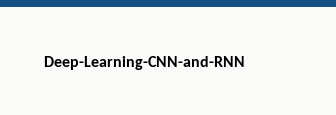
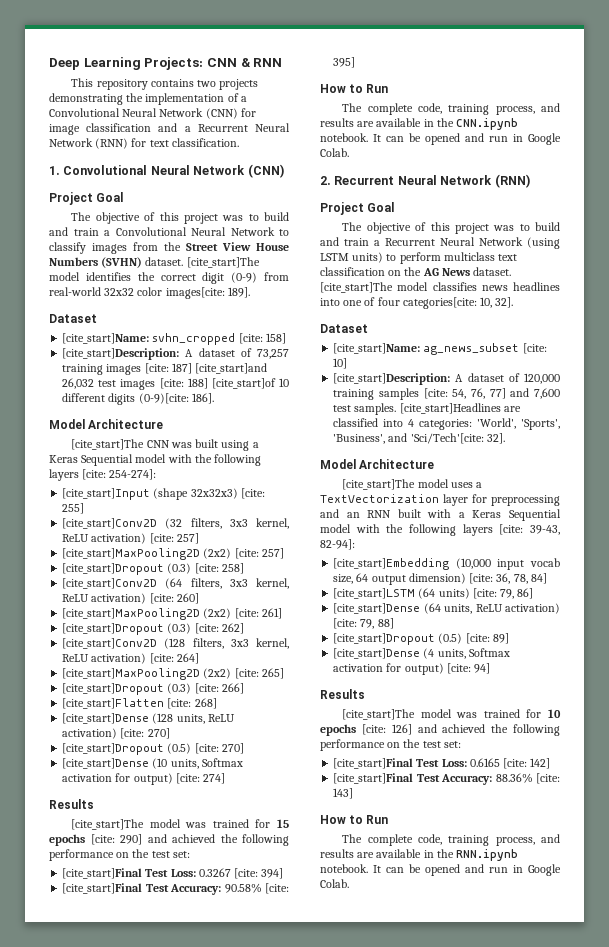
[44,56,245,70] Deep-Learning-CNN-and-RNN -> [49,57,283,70] [71,78,259,90] [49,93,247,105] [49,108,256,119] [49,123,290,135] [49,138,239,149] [49,164,285,178] [49,192,124,205] [71,212,289,224] [49,227,289,236] [49,242,289,254] [49,257,260,268] [49,272,289,284] [49,287,250,299] [49,314,97,323] [62,333,286,345] [62,348,289,360] [62,363,268,375] [62,378,289,390] [62,393,214,405] [49,419,164,429] [71,439,259,451] [49,454,262,466] [49,469,157,481] [62,488,265,500] [62,503,85,514] [62,518,289,529] [62,533,199,544] [62,548,284,560] [62,563,244,575] [62,578,289,589] [62,593,199,604] [62,608,282,620] [62,623,244,635] [62,638,289,649] [62,653,199,664] [62,668,284,680] [62,683,244,695] [62,698,217,709] [62,713,235,724] [62,728,170,739] [62,743,244,755] [62,758,243,769] [62,773,226,785] [49,799,94,809] [71,819,289,830] [49,834,289,846] [49,849,190,861] [62,868,284,879] [62,883,289,895] [333,57,356,68] [320,84,389,93] [342,103,560,115] [320,118,519,130] [320,133,561,145] [320,148,349,157] [320,174,531,188] [320,202,395,215] [342,222,560,234] [320,237,560,249] [320,252,518,264] [320,267,512,276] [320,282,560,293] [320,297,514,309] [320,324,368,333] [333,343,547,355] [333,358,348,369] [333,373,560,385] [333,388,560,400] [333,403,521,415] [333,418,560,430] [333,433,505,444] [320,459,435,469] [342,479,483,490] [320,494,560,506] [320,509,561,521] [320,524,560,536] [320,539,355,550] [333,558,560,570] [333,573,547,585] [333,588,534,599] [333,603,560,614] [333,618,394,629] [333,633,509,645] [333,648,510,659] [333,663,491,675] [320,689,365,699] [342,709,561,720] [320,724,560,736] [320,739,461,751] [333,758,551,769] [333,773,560,785] [333,788,354,799] [320,815,389,824] [342,834,560,846] [320,849,519,861] [320,864,561,876] [320,879,349,888] Deep Learning Projects: CNN & RNN // This repository contains two projects demonstrating the implementation of a Convolutional Neural Network (CNN) for image classification and a Recurrent Neural Network (RNN) for text classification. // 1. Convolutional Neural Network (CNN) // Project Goal // The objective of this project was to build and train a Convolutional Neural Network to classify images from the Street View House Numbers (SVHN) dataset. [cite_start]The model identifies the correct digit (0-9) from real-world 32x32 color images[cite: 189]. // Dataset // [cite_start]Name: svhn_cropped [cite: 158] // [cite_start]Description: A dataset of 73,257 training images [cite: 187] [cite_start]and 26,032 test images [cite: 188] [cite_start]of 10 different digits (0-9)[cite: 186]. // Model Architecture // [cite_start]The CNN was built using a Keras Sequential model with the following layers [cite: 254-274]: // [cite_start]Input (shape 32x32x3) [cite: 255] // [cite_start]Conv2D (32 filters, 3x3 kernel, ReLU activation) [cite: 257] // [cite_start]MaxPooling2D (2x2) [cite: 257] // [cite_start]Dropout (0.3) [cite: 258] // [cite_start]Conv2D (64 filters, 3x3 kernel, ReLU activation) [cite: 260] // [cite_start]MaxPooling2D (2x2) [cite: 261] // [cite_start]Dropout (0.3) [cite: 262] // [cite_start]Conv2D (128 filters, 3x3 kernel, ReLU activation) [cite: 264] // [cite_start]MaxPooling2D (2x2) [cite: 265] // [cite_start]Dropout (0.3) [cite: 266] // [cite_start]Flatten [cite: 268] // [cite_start]Dense (128 units, ReLU activation) [cite: 270] // [cite_start]Dropout (0.5) [cite: 270] // [cite_start]Dense (10 units, Softmax activation for output) [cite: 274] // Results // [cite_start]The model was trained for 15 epochs [cite: 290] and achieved the following performance on the test set: // [cite_start]Final Test Loss: 0.3267 [cite: 394] // [cite_start]Final Test Accuracy: 90.58% [cite: 395] // How to Run // The complete code, training process, and results are available in the CNN.ipynb notebook. It can be opened and run in Google Colab. // 2. Recurrent Neural Network (RNN) // Project Goal // The objective of this project was to build and train a Recurrent Neural Network (using LSTM units) to perform multiclass text classification on the AG News dataset. [cite_start]The model classifies news headlines into one of four categories[cite: 10, 32]. // Dataset // [cite_start]Name: ag_news_subset [cite: 10] // [cite_start]Description: A dataset of 120,000 training samples [cite: 54, 76, 77] and 7,600 test samples. [cite_start]Headlines are classified into 4 categories: 'World', 'Sports', 'Business', and 'Sci/Tech'[cite: 32]. // Model Architecture // [cite_start]The model uses a TextVectorization layer for preprocessing and an RNN built with a Keras Sequential model with the following layers [cite: 39-43, 82-94]: // [cite_start]Embedding (10,000 input vocab size, 64 output dimension) [cite: 36, 78, 84] // [cite_start]LSTM (64 units) [cite: 79, 86] // [cite_start]Dense (64 units, ReLU activation) [cite: 79, 88] // [cite_start]Dropout (0.5) [cite: 89] // [cite_start]Dense (4 units, Softmax activation for output) [cite: 94] // Results // [cite_start]The model was trained for 10 epochs [cite: 126] and achieved the following performance on the test set: // [cite_start]Final Test Loss: 0.6165 [cite: 142] // [cite_start]Final Test Accuracy: 88.36% [cite: 143] // How to Run // The complete code, training process, and results are available in the RNN.ipynb notebook. It can be opened and run in Google Colab.

